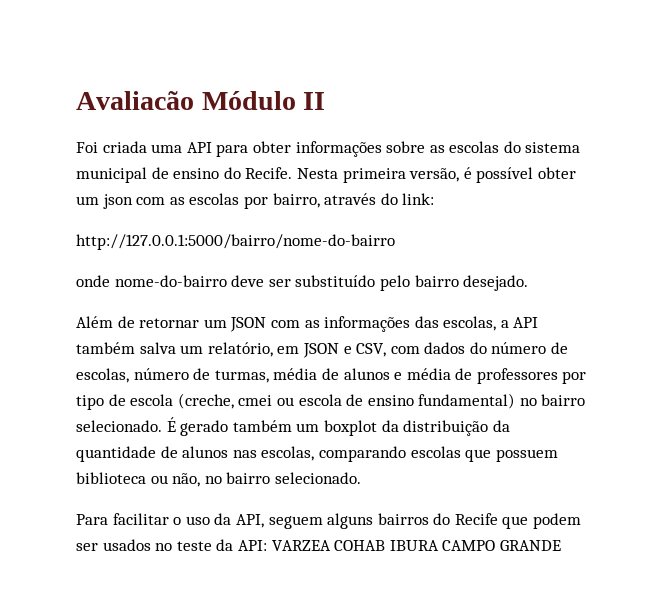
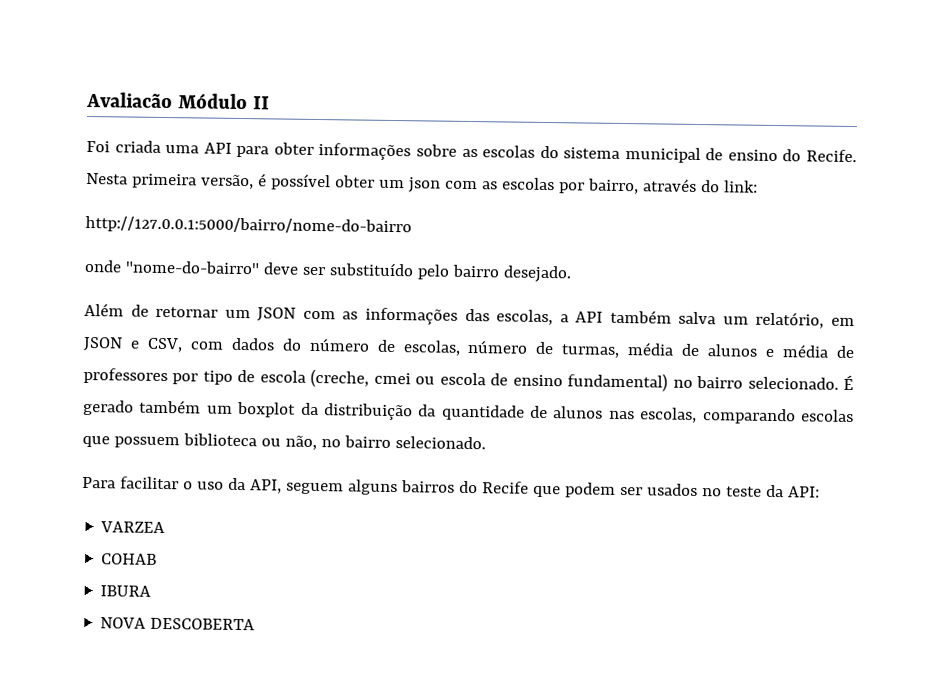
[114,275,227,287] nome-do-bairro -> [124,260,260,275] "nome-do-bairro"
(267, 545) none -> (820, 492) //
(331, 545) none -> (166, 527) //
(386, 545) none -> (158, 559) //
[442,540,561,551] CAMPO GRANDE -> [100,617,256,631] // NOVA DESCOBERTA

